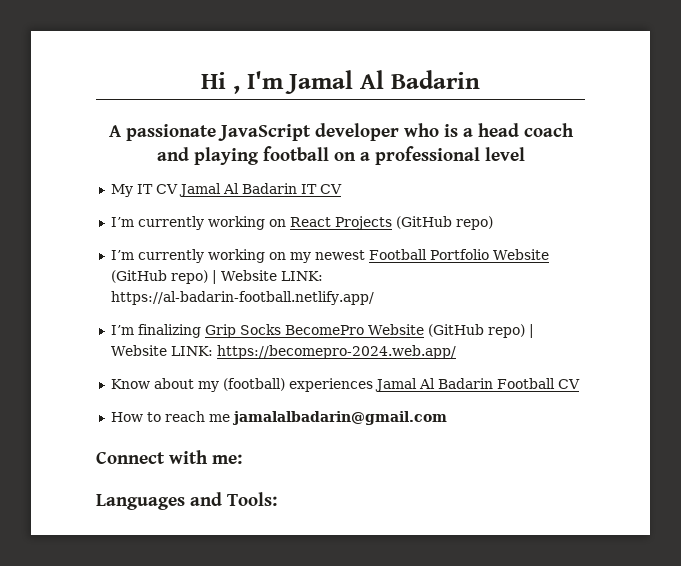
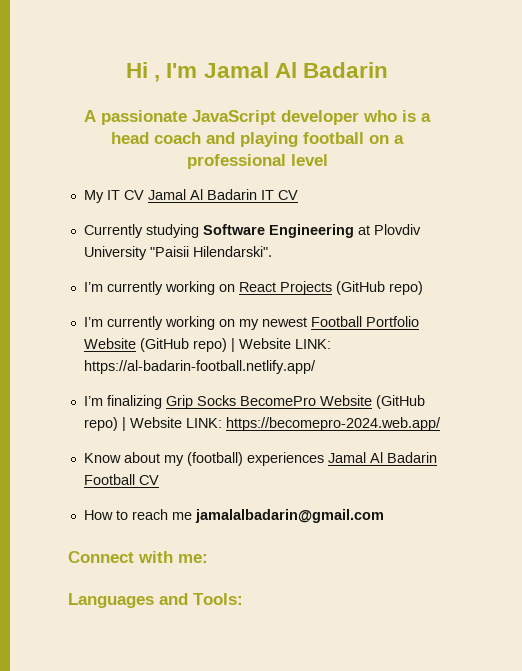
(342, 189) none -> [83,224,421,238] [83,246,272,260] // Currently studying Software Engineering at Plovdiv University "Paisii Hilendarski".

